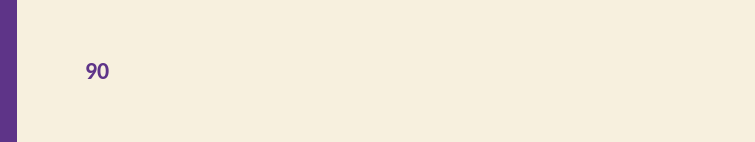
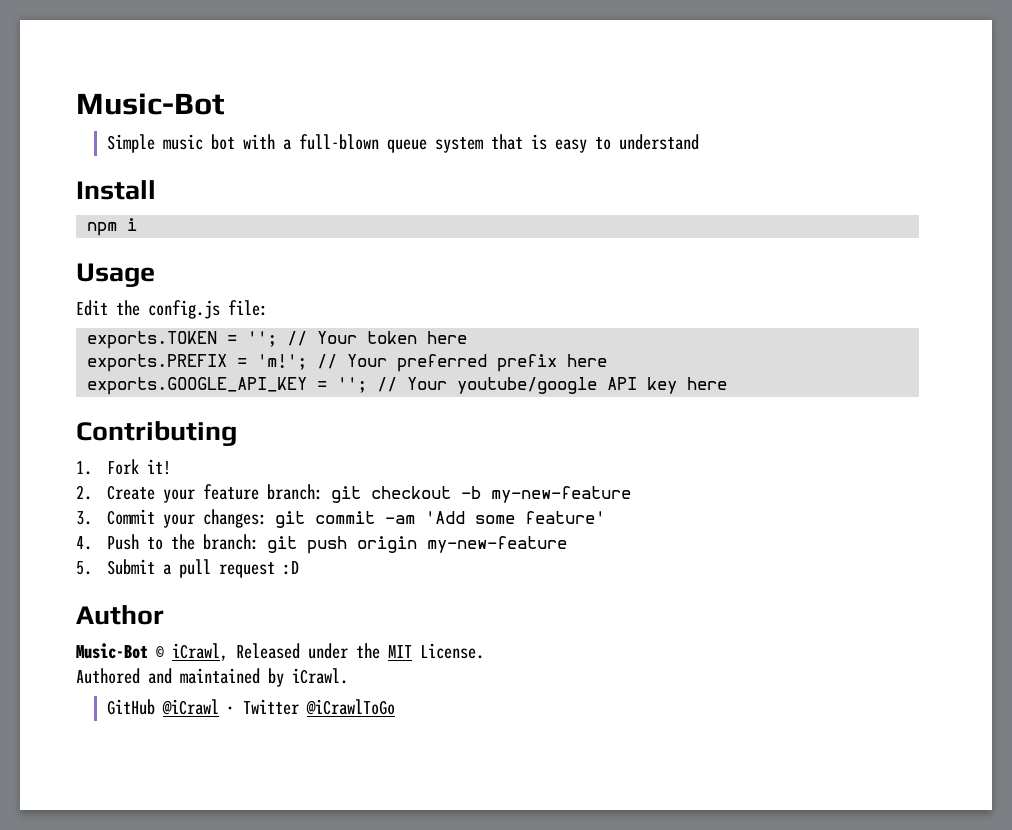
[85,63,109,79] 90 -> [76,93,225,115] [107,134,700,153] [76,180,156,200] [87,218,138,236] [76,263,155,287] [76,300,268,319] [87,331,468,349] [87,354,608,372] [87,377,728,395] [76,421,237,446] [76,459,172,475] [76,484,632,503] [76,509,606,528] [76,534,568,554] [76,559,300,578] [76,605,164,625] [76,643,484,661] [76,668,348,687] [107,699,396,715] Music-Bot // Simple music bot with a full-blown queue system that is easy to understand // Install // npm i // Usage // Edit the config.js file: // exports.TOKEN = ''; // Your token here // exports.PREFIX = 'm!'; // Your preferred prefix here // exports.GOOGLE_API_KEY = ''; // Your youtube/google API key here // Contributing // 1. Fork it! // 2. Create your feature branch: git checkout -b my-new-feature // 3. Commit your changes: git commit -am 'Add some feature' // 4. Push to the branch: git push origin my-new-feature // 5. Submit a pull request :D // Author // Music-Bot © iCrawl, Released under the MIT License. // Authored and maintained by iCrawl. // GitHub @iCrawl · Twitter @iCrawlToGo

